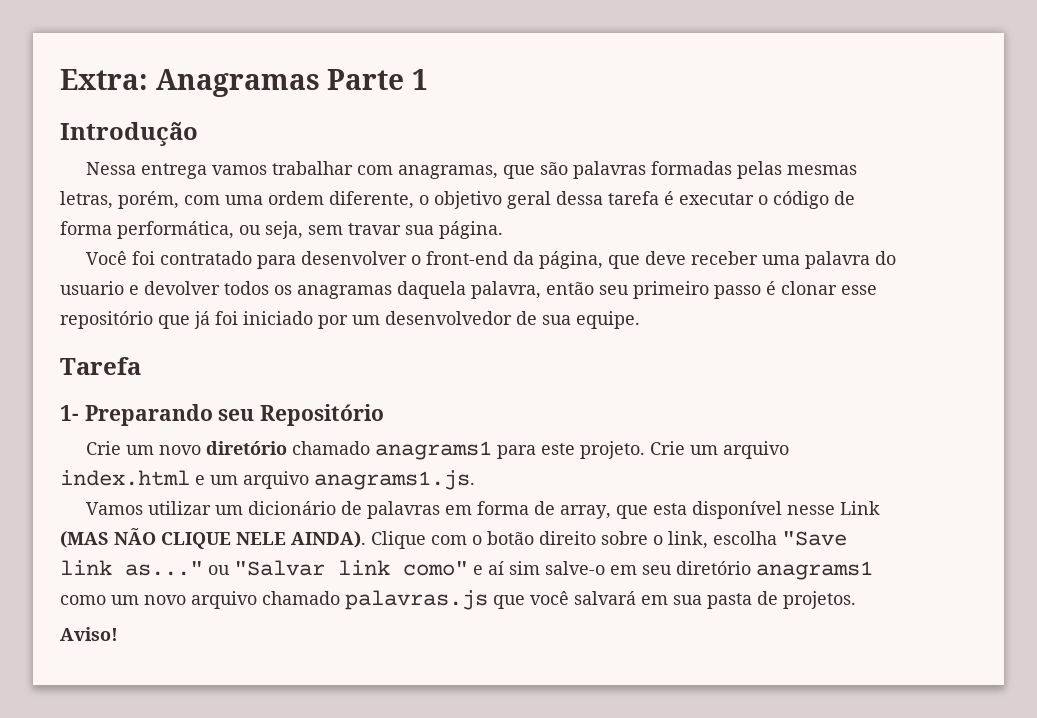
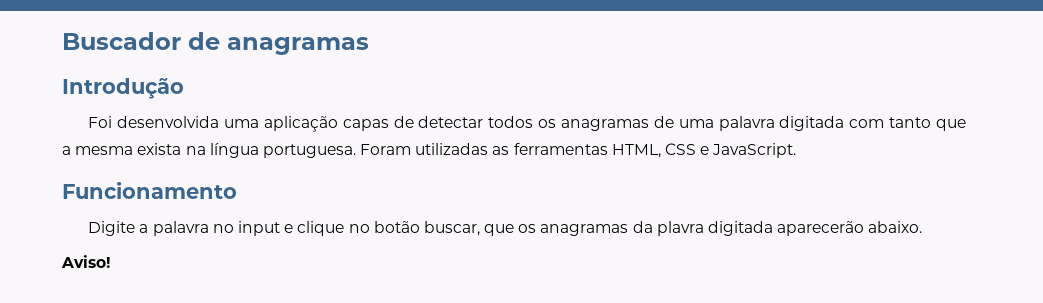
[60,69,428,97] [60,122,198,146] [85,161,857,179] [60,191,855,209] [60,221,503,239] [85,251,896,269] [60,281,877,299] [60,311,640,329] [60,357,141,375] [60,404,385,426] [85,441,789,460] [60,470,475,490] [85,501,880,519] [60,528,847,549] [60,560,873,580] [60,590,856,610] Extra: Anagramas Parte 1 // Introdução // Nessa entrega vamos trabalhar com anagramas, que são palavras formadas pelas mesmas letras, porém, com uma ordem diferente, o objetivo geral dessa tarefa é executar o código de forma performática, ou seja, sem travar sua página. // Você foi contratado para desenvolver o front-end da página, que deve receber uma palavra do usuario e devolver todos os anagramas daquela palavra, então seu primeiro passo é clonar esse repositório que já foi iniciado por um desenvolvedor de sua equipe. // Tarefa // 1- Preparando seu Repositório // Crie um novo diretório chamado anagrams1 para este projeto. Crie um arquivo index.html e um arquivo anagrams1.js. // Vamos utilizar um dicionário de palavras em forma de array, que esta disponível nesse Link (MAS NÃO CLIQUE NELE AINDA). Clique com o botão direito sobre o link, escolha "Save link as..." ou "Salvar link como" e aí sim salve-o em seu diretório anagrams1 como um novo arquivo chamado palavras.js que você salvará em sua pasta de projetos. -> [62,32,369,55] [62,77,184,99] [88,116,966,132] [62,143,797,158] [62,182,237,199] [88,221,923,236] Buscador de anagramas // Introdução // Foi desenvolvida uma aplicação capas de detectar todos os anagramas de uma palavra digitada com tanto que a mesma exista na língua portuguesa. Foram utilizadas as ferramentas HTML, CSS e JavaScript. // Funcionamento // Digite a palavra no input e clique no botão buscar, que os anagramas da plavra digitada aparecerão abaixo.

